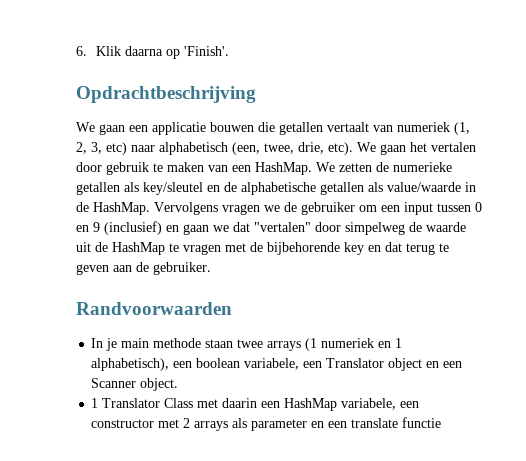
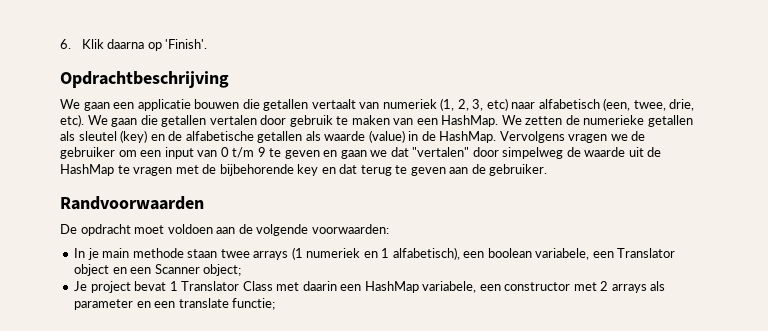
[159,142,228,155] alphabetisch -> [538,99,600,109] alfabetisch
[410,142,427,152] het -> [140,115,207,127] die getallen
[143,182,203,195] key/sleutel -> [78,130,148,143] sleutel (key)
[241,182,461,195] alphabetische getallen als value/waarde -> [185,130,405,143] alfabetische getallen als waarde (value)
[437,202,482,212] [76,221,162,235] tussen 0 en 9 (inclusief) -> [197,147,320,159] van 0 t/m 9 te geven
(232, 308) none -> [60,224,389,236] // De opdracht moet voldoen aan de volgende voorwaarden:
[91,358,170,371] alphabetisch), -> [392,247,460,260] alfabetisch),
[140,378,179,391] object. // -> [203,264,242,276] [74,281,167,293] object; // Je project bevat
[402,417,442,428] functie -> [232,298,276,310] functie;

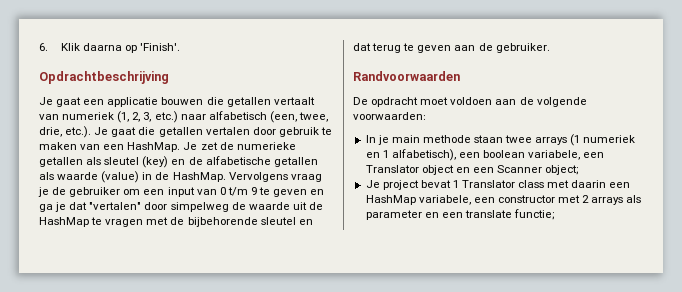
[60,99,110,111] We gaan -> [39,97,82,107] Je gaat
[486,98,508,111] etc) -> [154,111,178,123] etc.)
[60,114,138,127] etc). We gaan -> [65,126,137,138] etc.). Je gaat
[501,115,563,125] We zetten -> [183,142,218,150] Je zet
[568,134,628,143] vragen we -> [290,174,322,182] [38,187,49,197] vraag je
[340,150,388,159] gaan we -> [39,202,67,212] ga je
[297,164,319,176] key -> [260,217,296,225] sleutel
[242,281,273,291] Class -> [518,180,545,188] class

